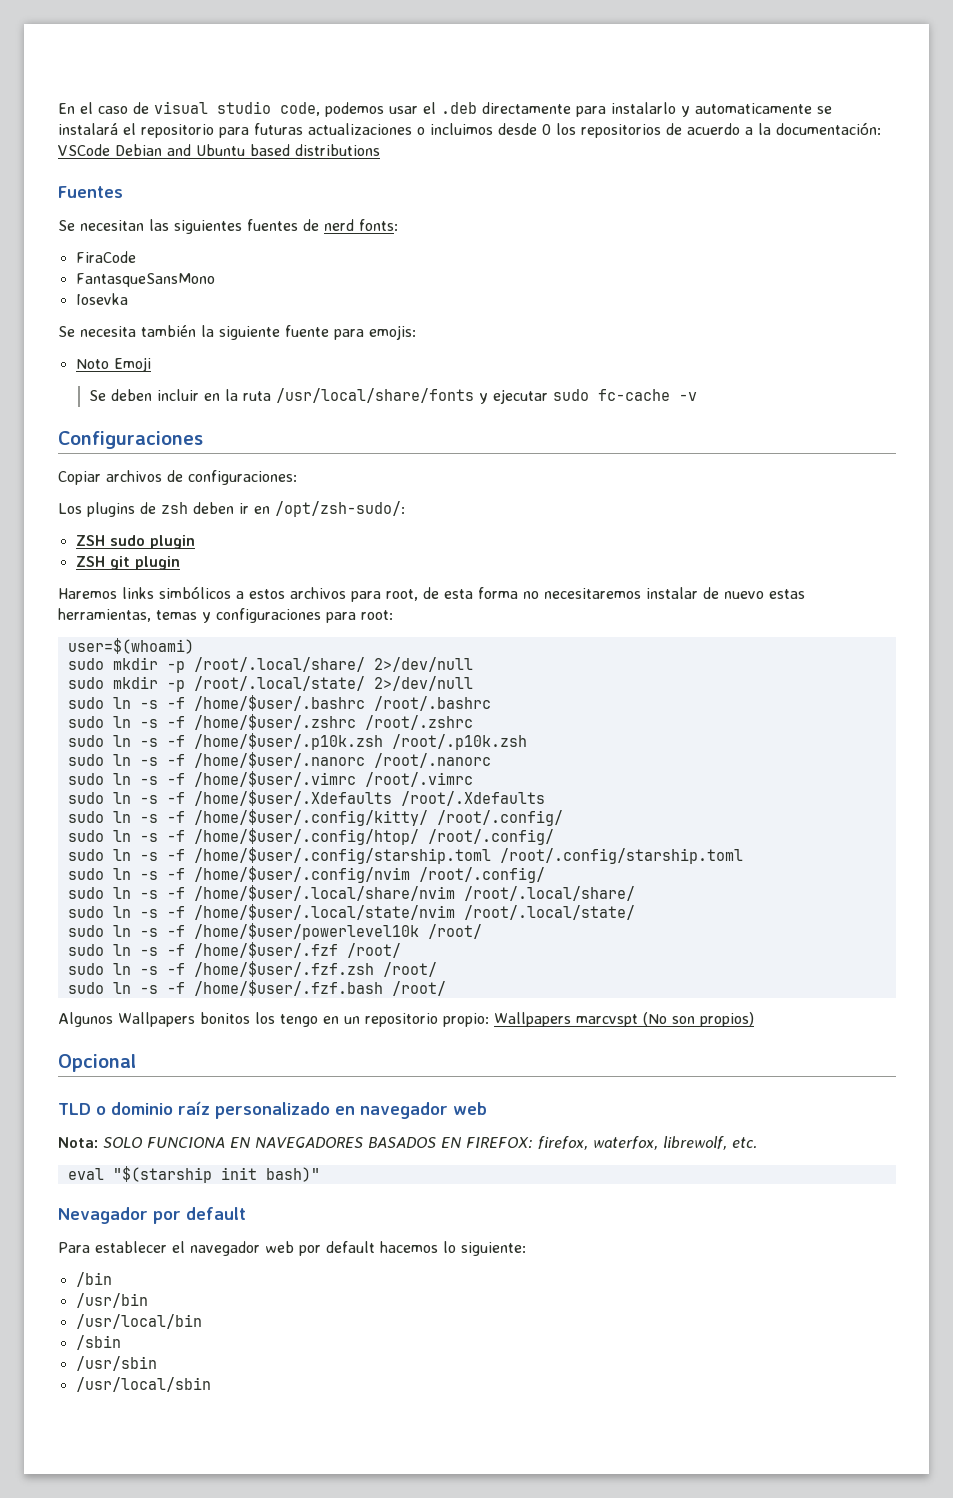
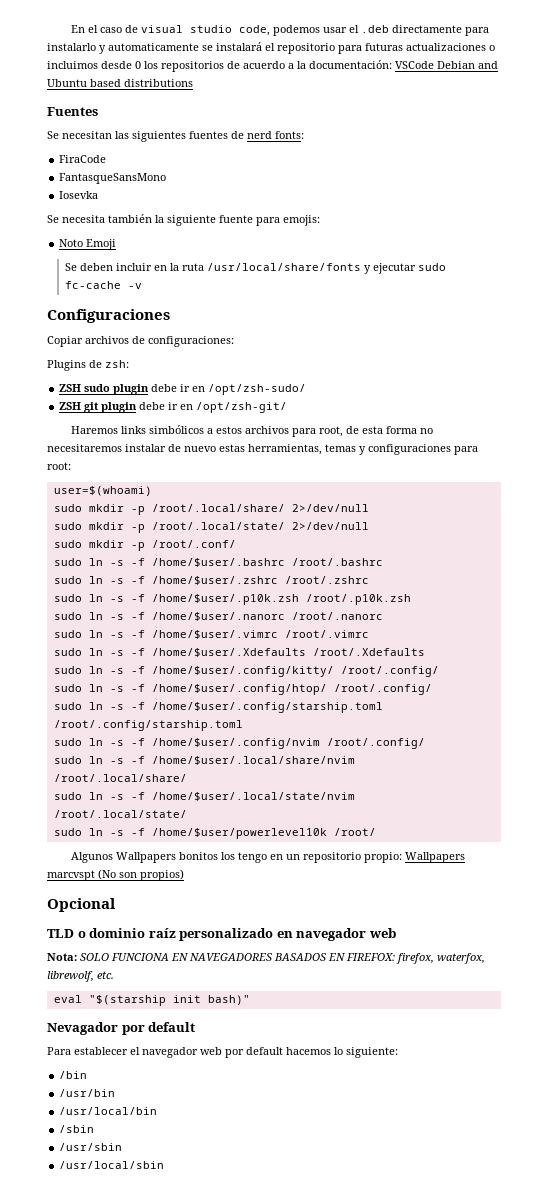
[58,501,405,517] Los plugins de zsh deben ir en /opt/zsh-sudo/: -> [47,360,129,371] Plugins de zsh:
(195, 542) none -> [151,384,307,395] debe ir en /opt/zsh-sudo/
(180, 563) none -> [139,402,288,413] debe ir en /opt/zsh-git/
(473, 683) none -> [53,540,236,551] // sudo mkdir -p /root/.conf/
[67,942,401,958] [67,961,437,977] [67,980,446,996] // sudo ln -s -f /home/$user/.fzf /root/ // sudo ln -s -f /home/$user/.fzf.zsh /root/ // sudo ln -s -f /home/$user/.fzf.bash /root/ -> (376, 832) none

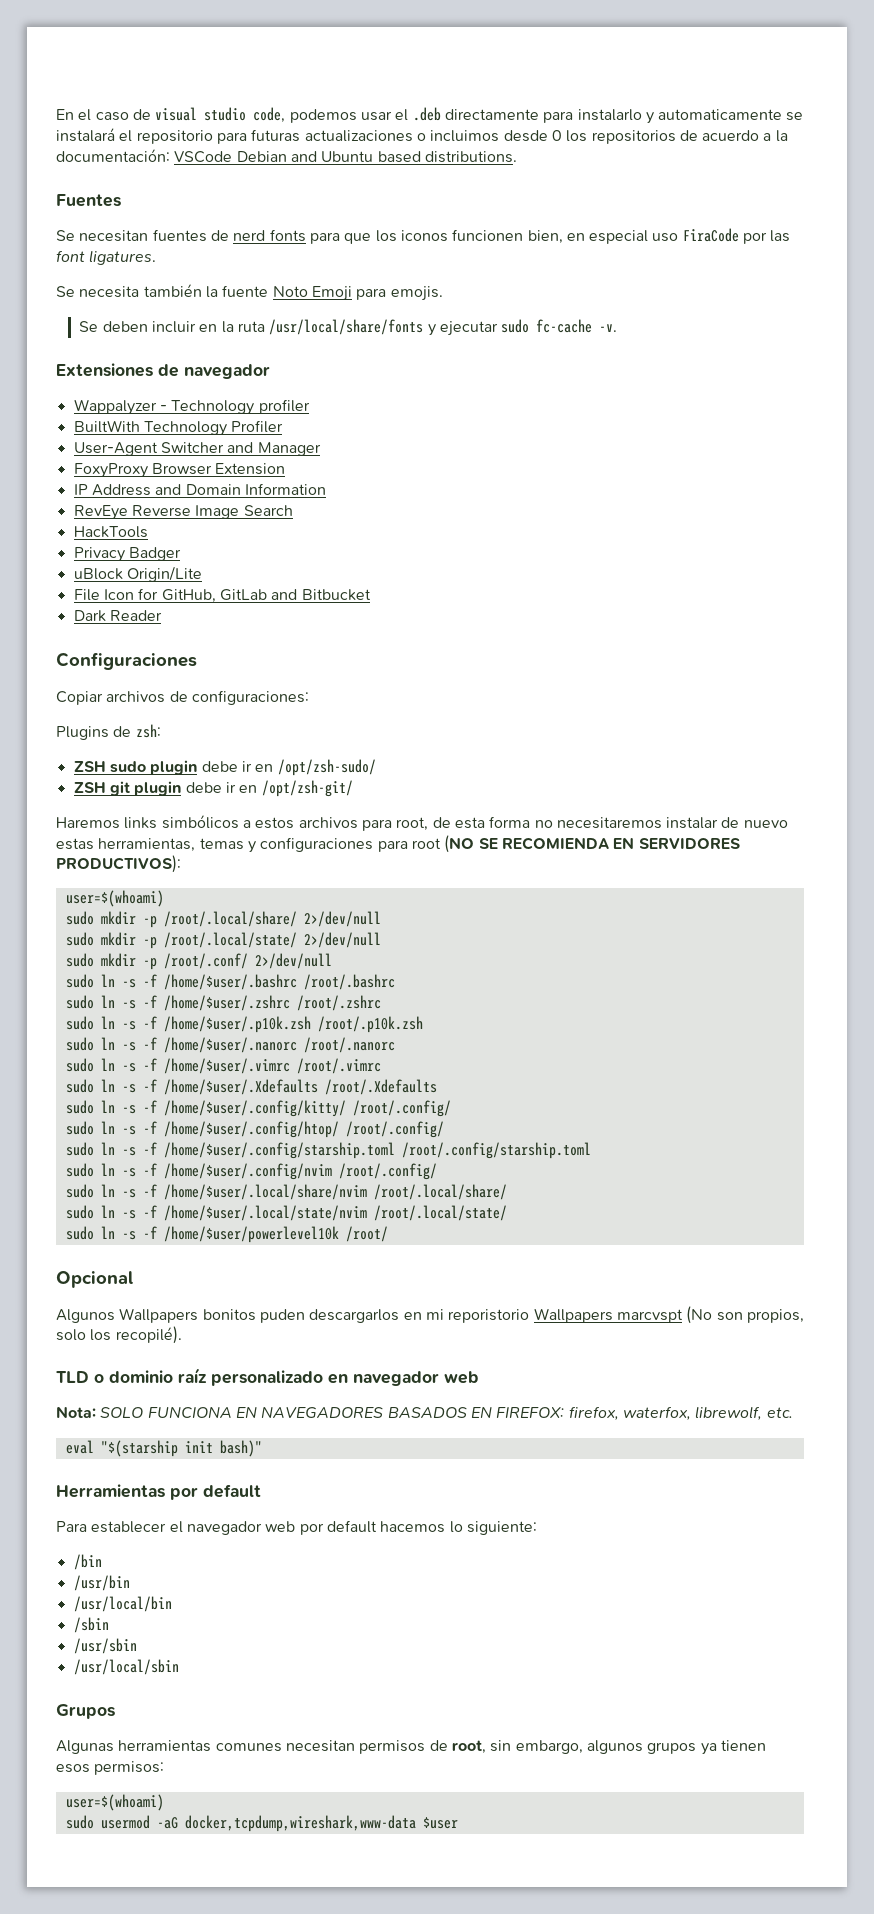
[124,79,193,87] distributions -> [424,151,517,163] distributions.
[115,131,186,142] las siguientes -> (149, 236) none
[275,131,304,139] [59,155,107,163] [59,173,167,184] [59,191,99,199] fonts: // FiraCode // FantasqueSansMono // Iosevka -> [269,228,791,244] [56,250,157,265] fonts para que los iconos funcionen bien, en especial uso FiraCode por las font ligatures.
[167,215,320,226] siguiente fuente para emojis: // -> [222,285,269,297] fuente
(117, 244) none -> [356,286,443,301] para emojis.
[127,283,142,289] -v -> [599,324,618,332] [56,363,270,379] [73,399,310,415] [73,420,284,436] [73,442,321,456] [73,463,286,478] [73,483,326,496] [73,505,293,520] [73,526,148,538] [73,547,181,562] [73,566,202,582] [73,588,371,603] [73,610,162,622] -v. // Extensiones de navegador // Wappalyzer - Technology profiler // BuiltWith Technology Profiler // User-Agent Switcher and Manager // FoxyProxy Browser Extension // IP Address and Domain Information // RevEye Reverse Image Search // HackTools // Privacy Badger // uBlock Origin/Lite // File Icon for GitHub, GitLab and Bitbucket // Dark Reader
[47,462,71,470] root: -> [411,835,740,853] [56,855,181,873] root (NO SE RECOMIENDA EN SERVIDORES PRODUCTIVOS):
(236, 544) none -> [254,953,332,969] 2>/dev/null
(376, 832) none -> [56,1271,133,1288] // Opcional
[220,852,465,863] [47,869,184,881] [47,898,116,912] los tengo en un repositorio propio: Wallpapers marcvspt (No son propios) // Opcional -> [259,1306,804,1324] [56,1326,182,1344] puden descargarlos en mi reporistorio Wallpapers marcvspt (No son propios, solo los recopilé).
[47,1022,118,1035] Nevagador -> [56,1484,165,1498] Herramientas
(165, 1165) none -> [56,1704,115,1719] [56,1740,766,1755] [56,1761,165,1775] [65,1794,164,1811] [65,1815,458,1832] // Grupos // Algunas herramientas comunes necesitan permisos de root, sin embargo, algunos grupos ya tienen esos permisos: // user=$(whoami) // sudo usermod -aG docker,tcpdump,wireshark,www-data $user

